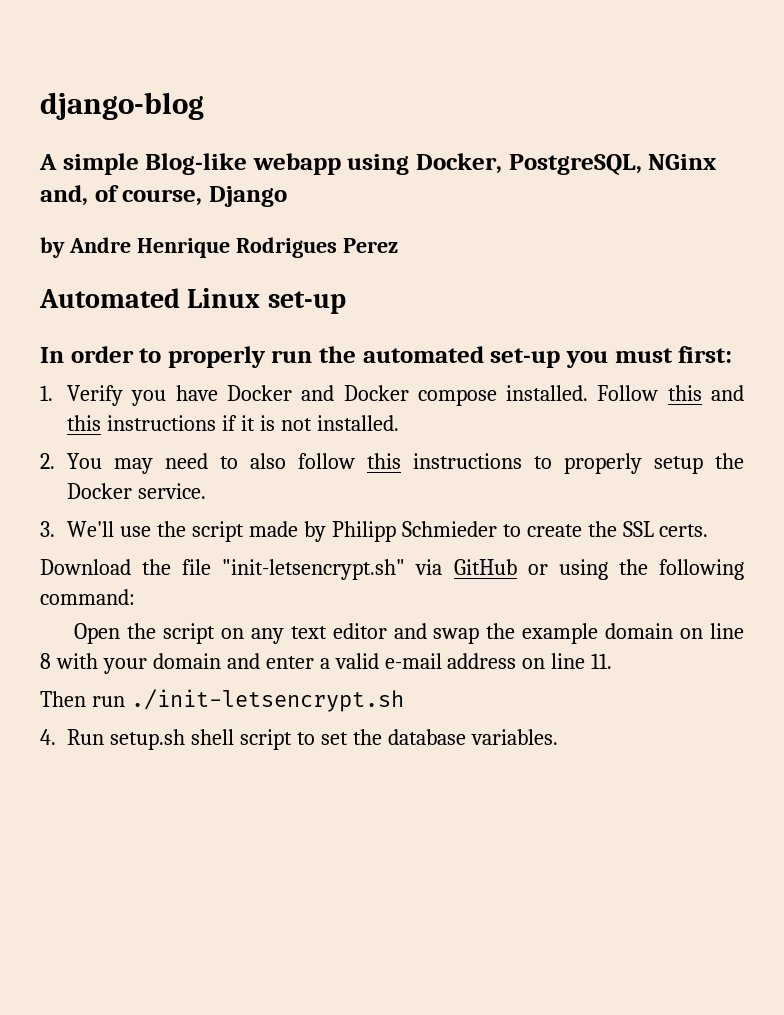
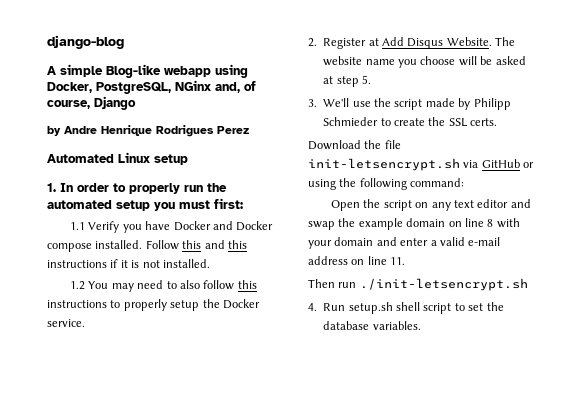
[267,291,346,314] set-up // -> [154,154,188,165] [47,183,56,192] setup // 1.
[490,348,561,368] set-up -> [116,200,150,211] setup
[40,385,53,401] 1. -> [70,222,86,230] 1.1
[40,453,55,469] 2. -> [70,281,86,290] 1.2
(207, 491) none -> [308,37,516,49] [323,56,526,68] [323,75,371,87] // 2. Register at Add Disqus Website. The website name you choose will be asked at step 5.
[222,559,406,580] "init-letsencrypt.sh" -> [308,158,460,171] init-letsencrypt.sh

